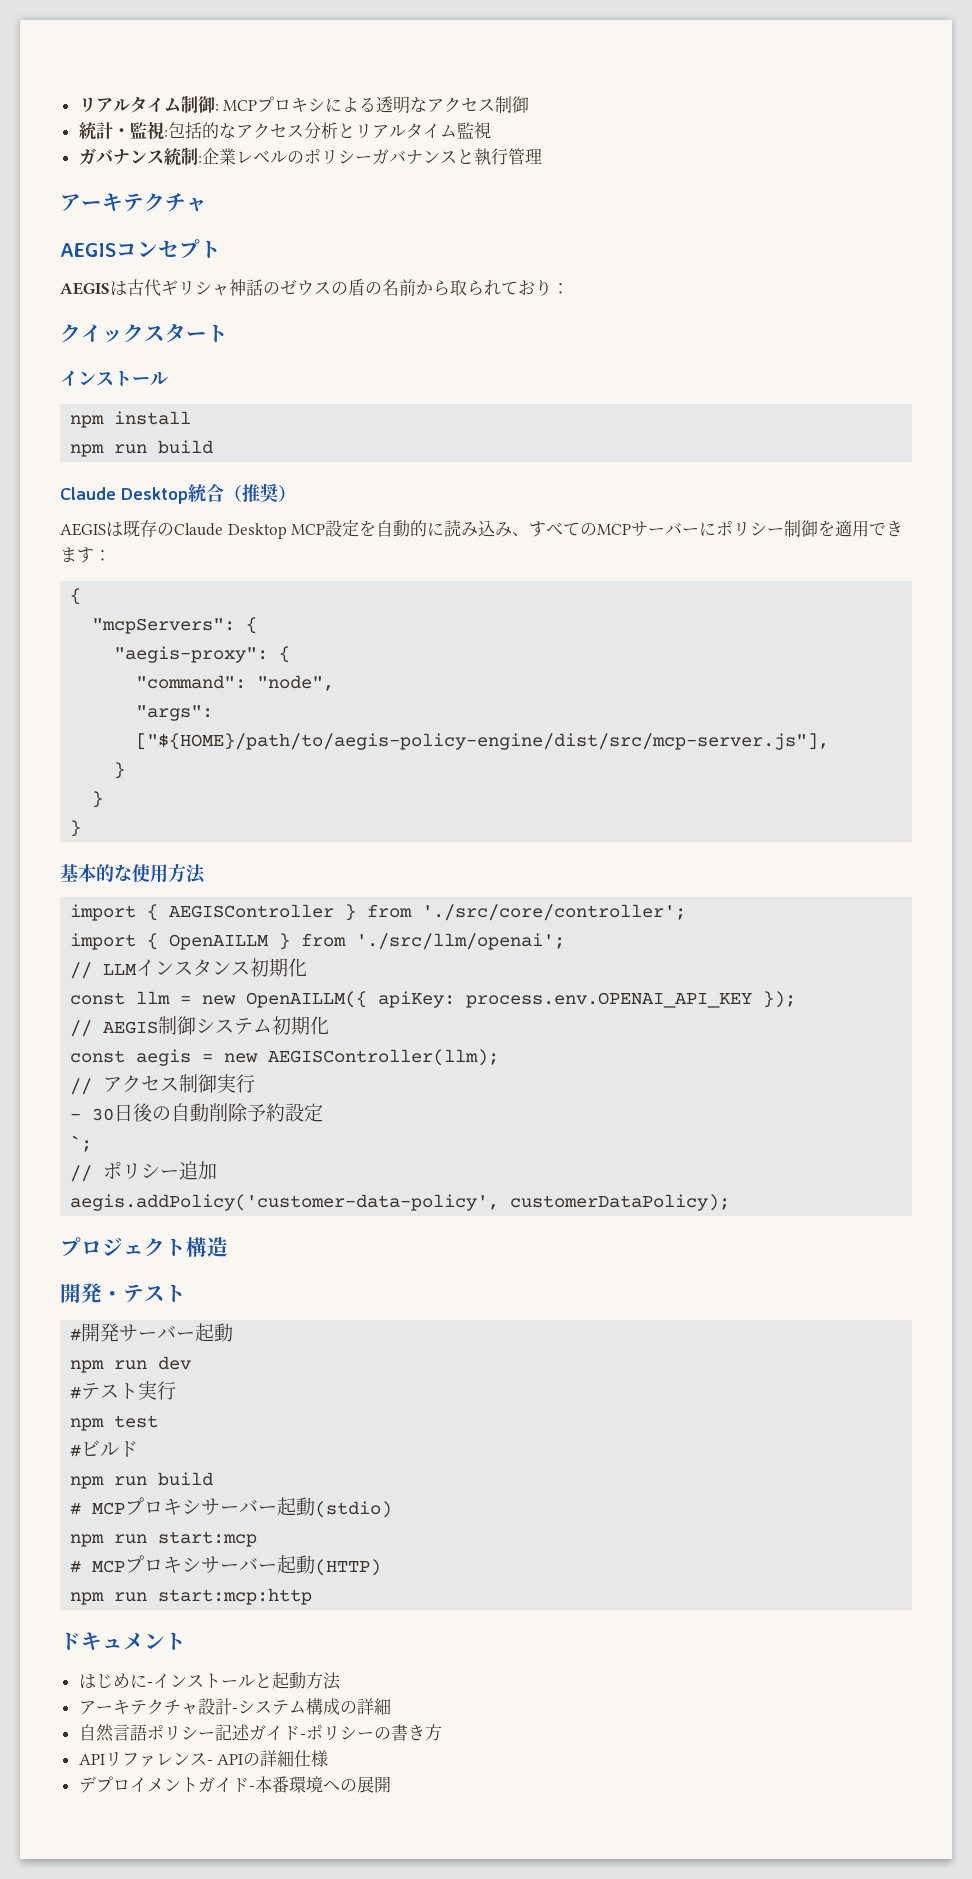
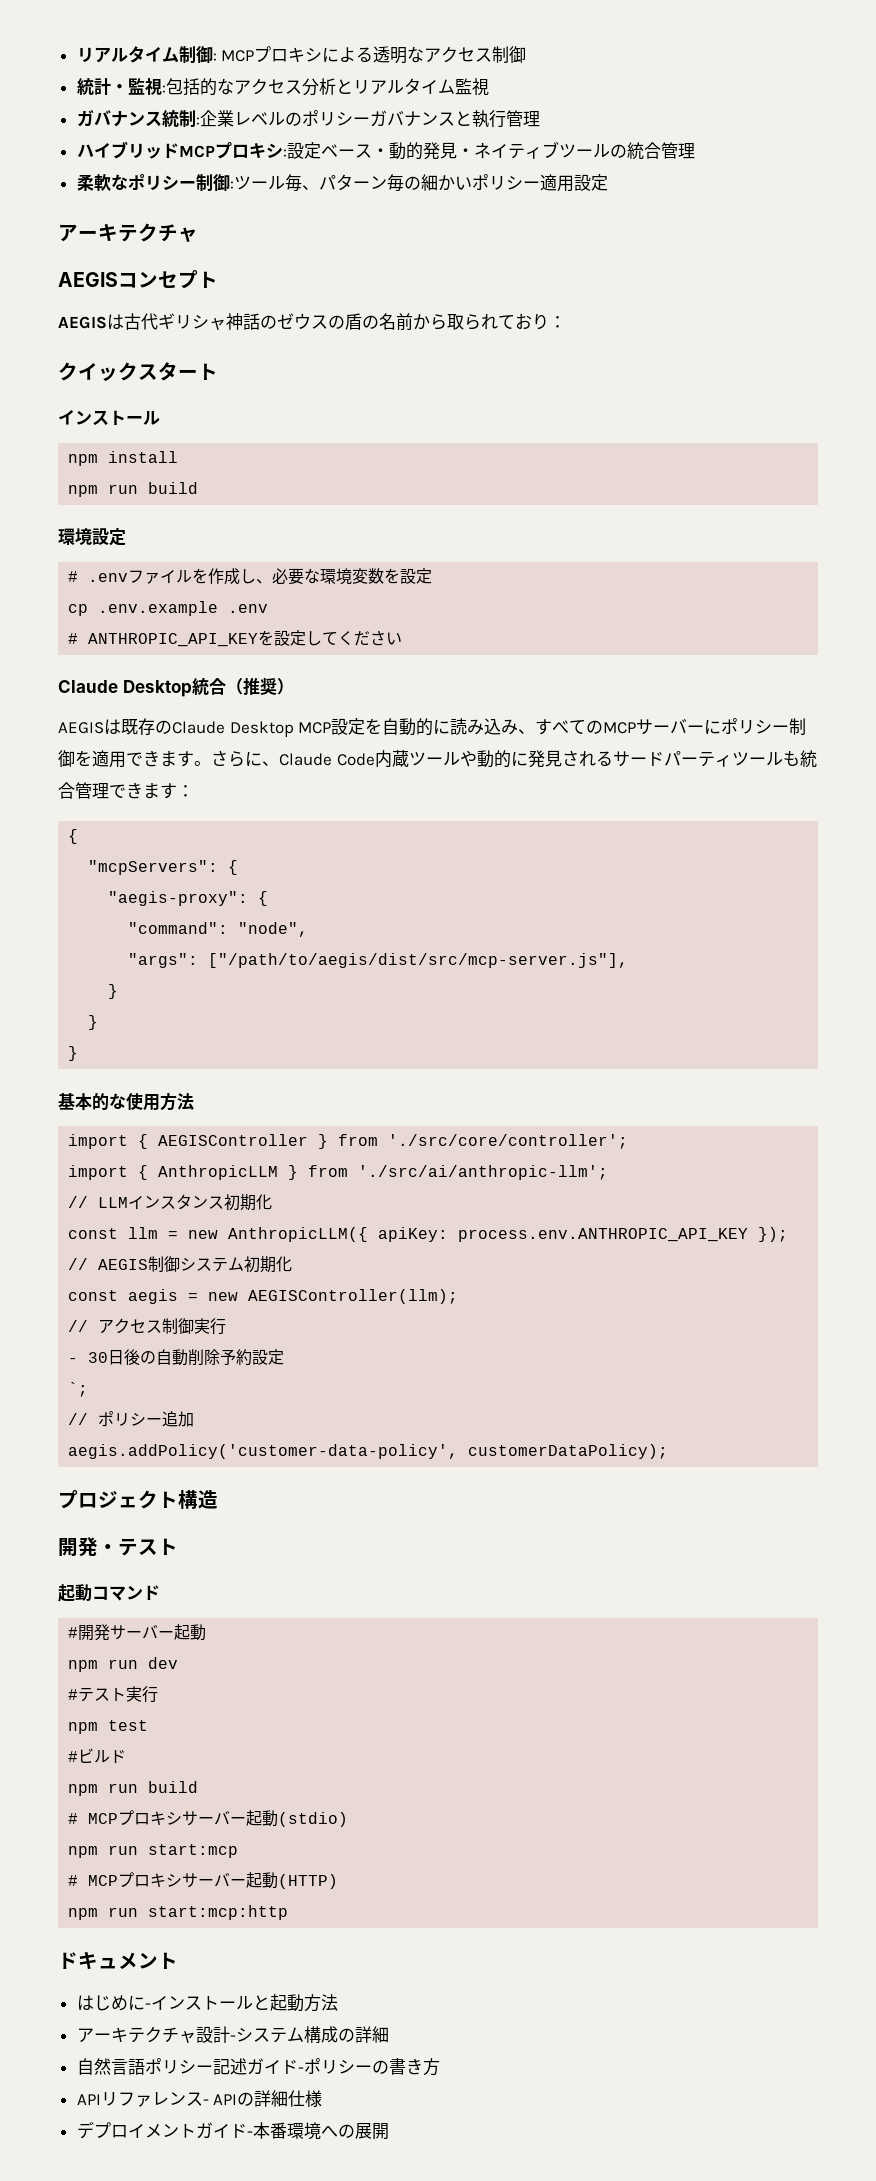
(542, 156) none -> [76,141,695,160] [76,173,608,192] // ハイブリッドMCPプロキシ:設定ベース・動的発見・ネイティブツールの統合管理 // 柔軟なポリシー制御:ツール毎、パターン毎の細かいポリシー適用設定
(214, 447) none -> [58,528,126,546] [68,568,433,585] [68,601,269,616] [68,630,403,647] // 環境設定 // # .envファイルを作成し、必要な環境変数を設定 // cp .env.example .env // # ANTHROPIC_API_KEYを設定してください
(94, 555) none -> [194,750,817,768] [58,782,177,799] 。さらに、Claude Code内蔵ツールや動的に発見されるサードパーティツールも統合管理できます
[136,733,830,750] ["${HOME}/path/to/aegis-policy-engine/dist/src/mcp-server.js"], -> [208,953,629,968] ["/path/to/aegis/dist/src/mcp-server.js"],
[169,933,566,950] OpenAILLM } from './src/llm/openai'; -> [158,1165,609,1180] AnthropicLLM } from './src/ai/anthropic-llm';
[246,991,753,1008] OpenAILLM({ apiKey: process.env.OPENAI_API_KEY -> [228,1227,749,1242] AnthropicLLM({ apiKey: process.env.ANTHROPIC_API_KEY
(186, 1293) none -> [58,1584,160,1602] // 起動コマンド

